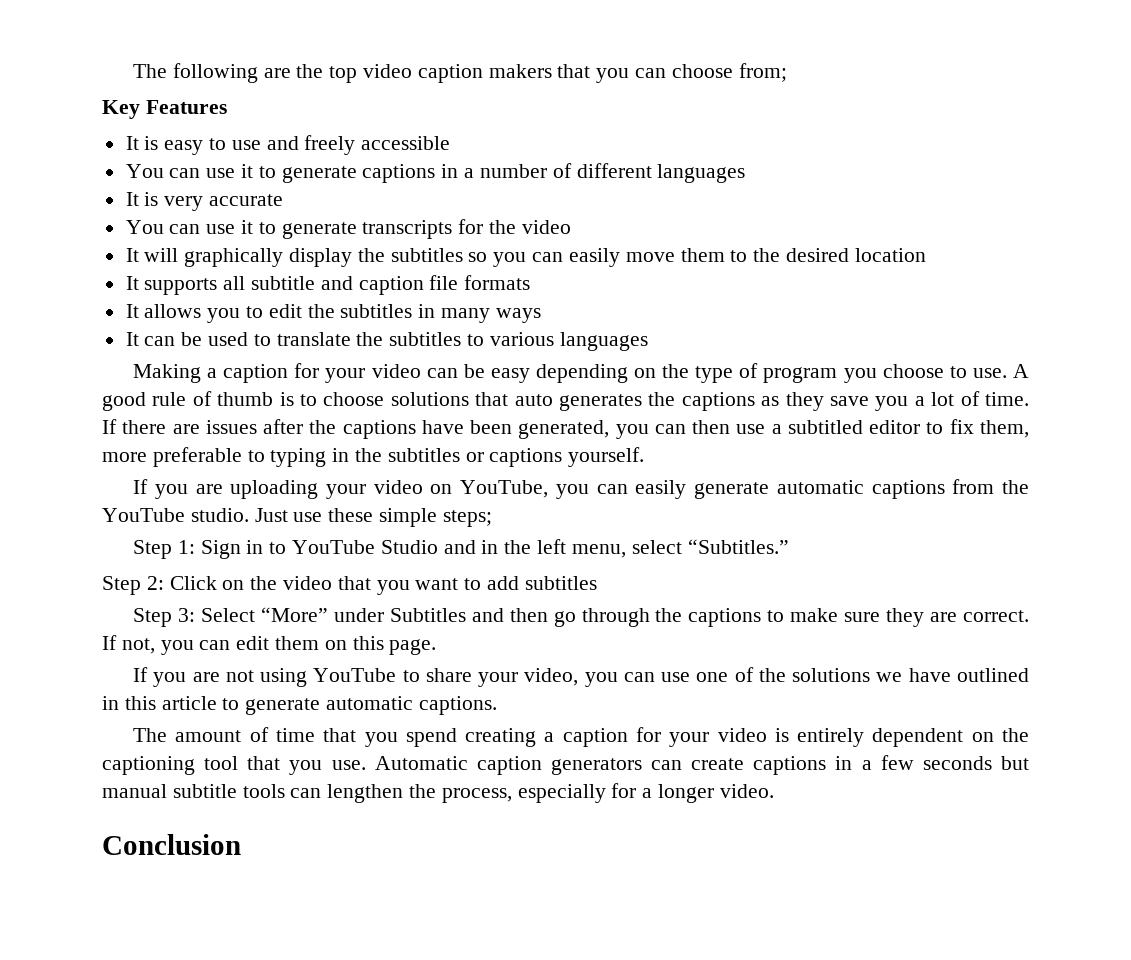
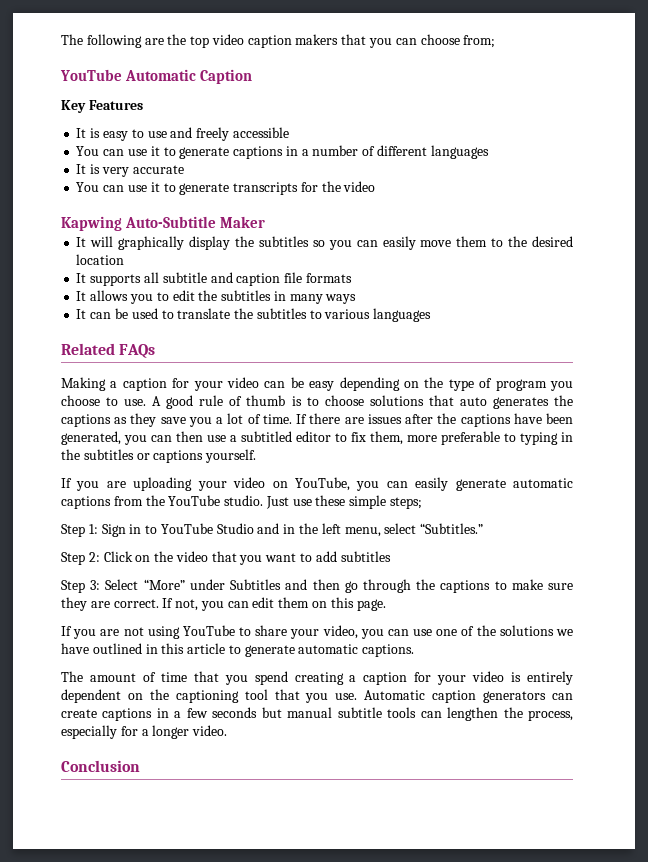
(787, 72) none -> [60,69,252,84] // YouTube Automatic Caption
(571, 227) none -> [61,216,265,231] // Kapwing Auto-Subtitle Maker
(648, 341) none -> [61,343,156,358] // Related FAQs

